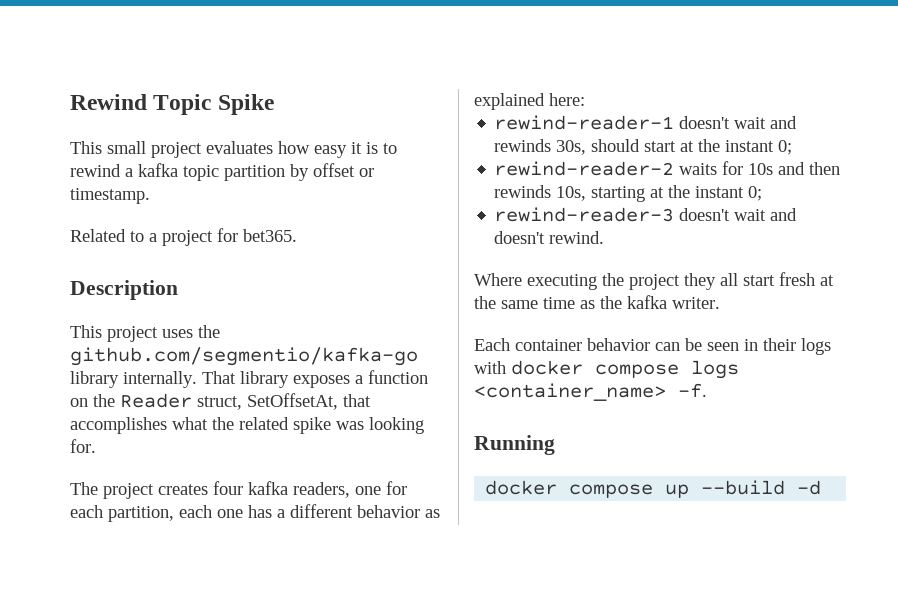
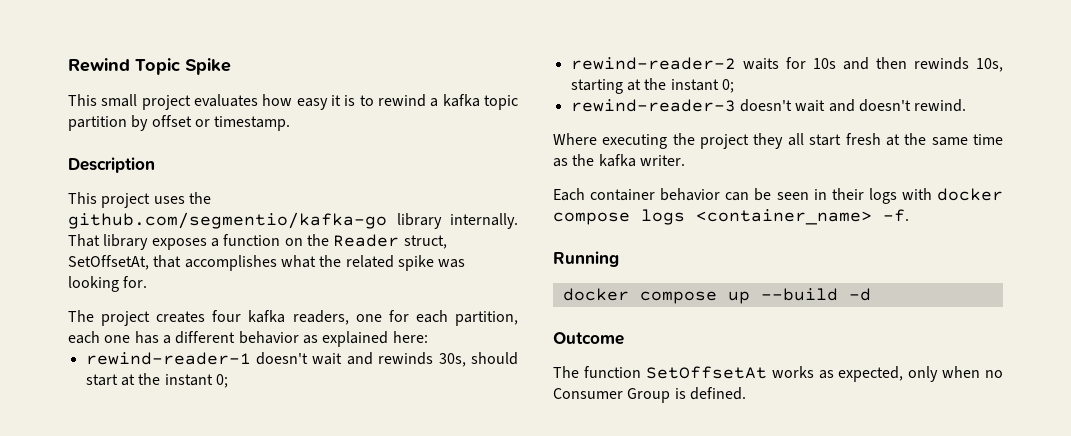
[70,228,297,246] // Related to a project for bet365. -> (291, 123) none
(822, 487) none -> [553,332,624,345] [553,366,1003,382] [553,387,746,403] // Outcome // The function SetOffsetAt works as expected, only when no Consumer Group is defined.

